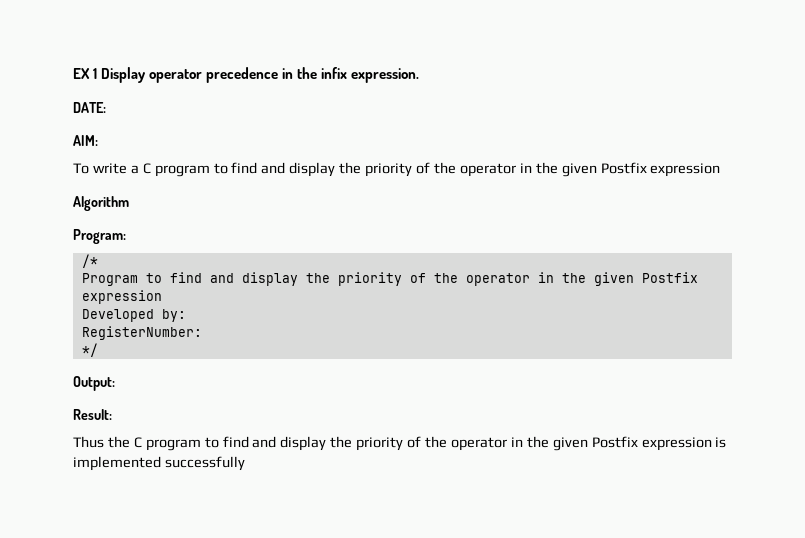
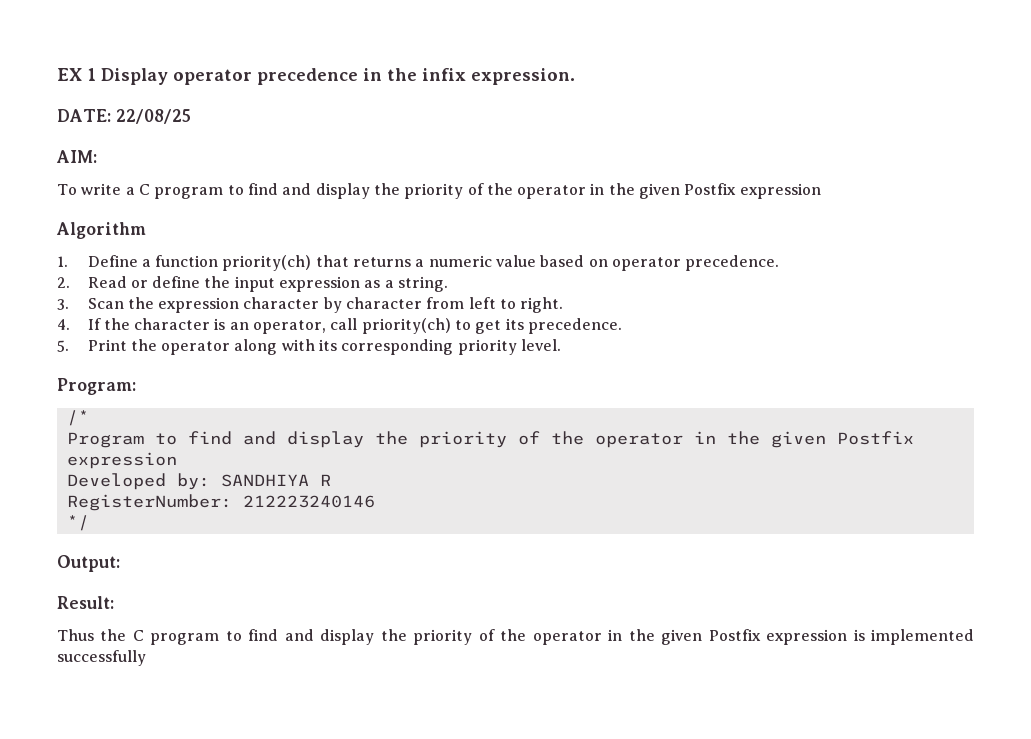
(106, 107) none -> [115,109,191,124] 22/08/25
(129, 203) none -> [57,255,780,271] [57,276,449,292] [57,297,564,313] [57,318,623,334] [57,339,562,355] // 1. Define a function priority(ch) that returns a numeric value based on operator precedence. // 2. Read or define the input expression as a string. // 3. Scan the expression character by character from left to right. // 4. If the character is an operator, call priority(ch) to get its precedence. // 5. Print the operator along with its corresponding priority level.
(186, 315) none -> [220,474,331,487] SANDHIYA R
(202, 333) none -> [242,495,375,508] 212223240146

